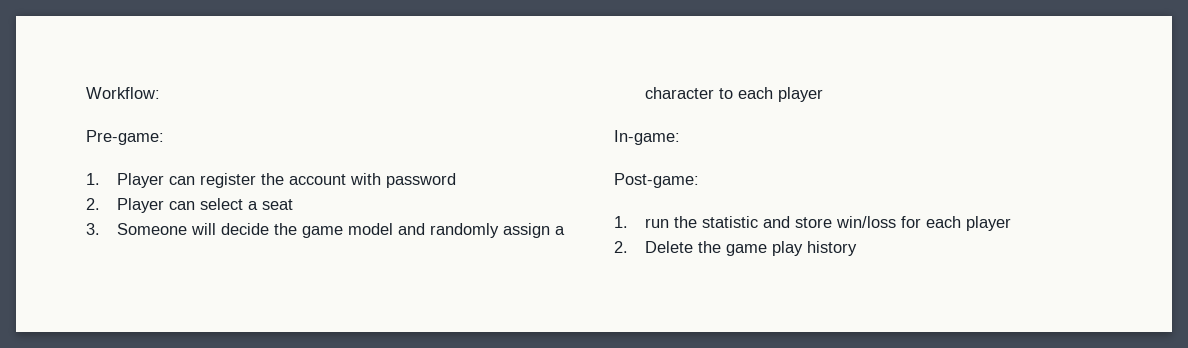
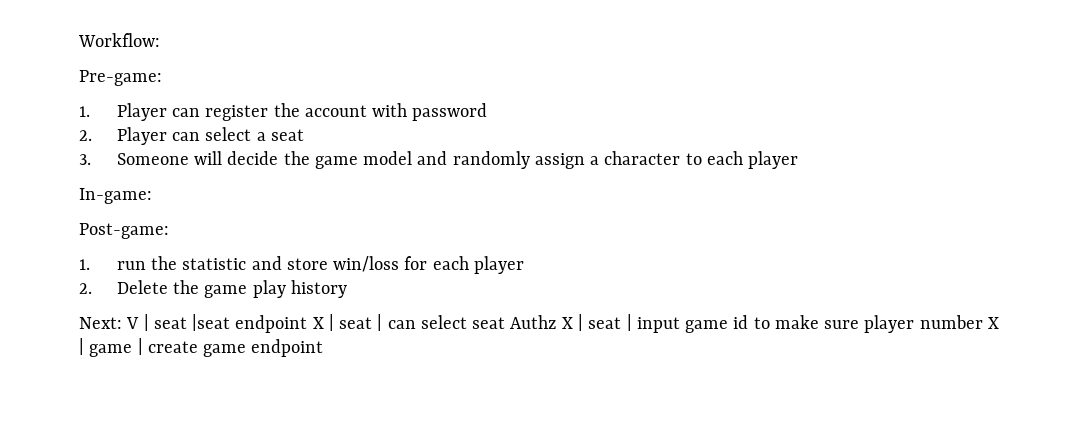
(858, 248) none -> [79,314,999,333] [79,338,324,357] // Next: V | seat |seat endpoint X | seat | can select seat Authz X | seat | input game id to make sure player number X | game | create game endpoint

